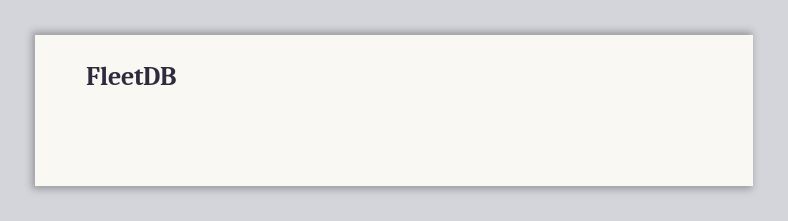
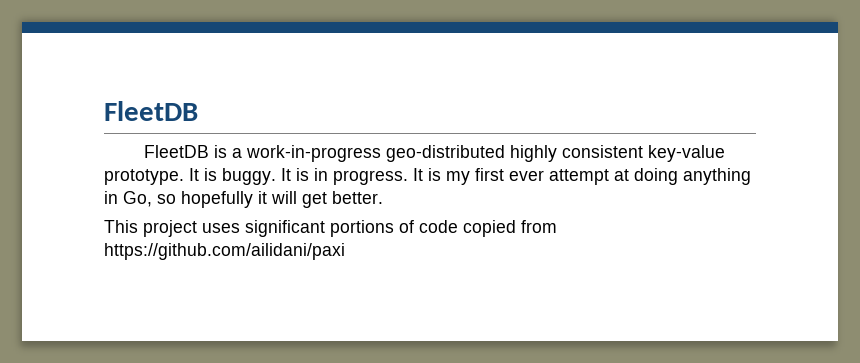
[86,66,176,85] FleetDB -> [104,101,198,121] [143,145,725,162] [104,168,751,185] [104,191,383,208] [104,220,557,237] [104,243,345,260] FleetDB // FleetDB is a work-in-progress geo-distributed highly consistent key-value prototype. It is buggy. It is in progress. It is my first ever attempt at doing anything in Go, so hopefully it will get better. // This project uses significant portions of code copied from https://github.com/ailidani/paxi

